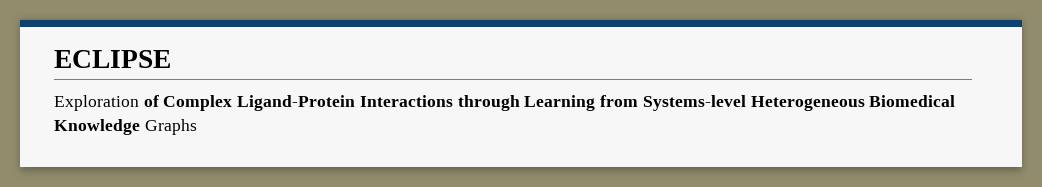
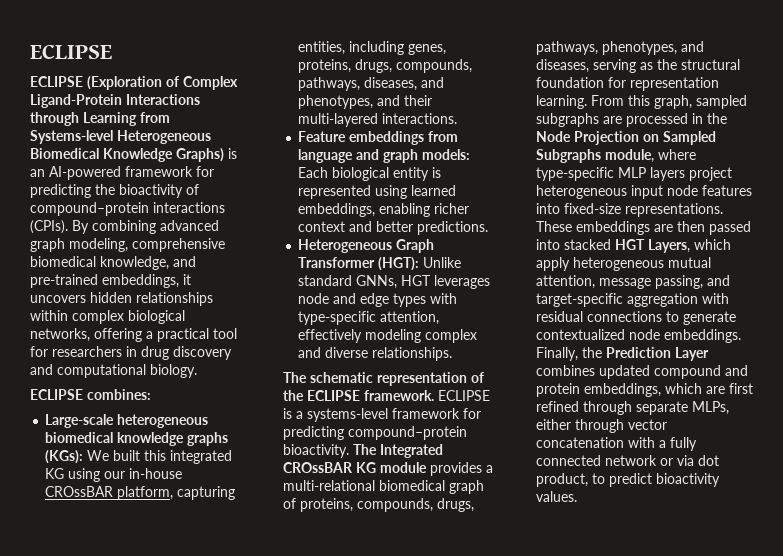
[54,95,139,111] Exploration -> [30,76,162,90] ECLIPSE (Exploration
[144,119,197,135] Graphs -> [176,148,237,162] [30,166,214,180] [30,184,199,198] [30,202,225,216] [30,220,219,234] [30,238,225,252] [30,256,196,270] [30,274,191,288] [30,292,213,306] [30,310,185,324] [30,328,237,342] [30,346,232,360] [30,364,197,378] [30,389,151,400] [45,414,209,428] [45,432,229,446] [45,450,233,464] [45,468,183,482] [45,486,236,500] [298,41,447,55] [298,59,473,73] [298,77,445,91] [298,95,433,109] [298,113,458,127] [298,131,459,145] [298,149,471,163] [298,167,442,181] [298,185,457,199] [298,203,470,217] [298,221,489,235] [298,239,435,253] [298,257,462,271] [298,275,491,289] [298,293,458,307] [298,311,440,325] [298,329,478,343] [298,347,453,361] [283,372,484,386] [283,390,490,401] [283,408,481,422] [283,426,467,440] [283,444,443,458] [283,462,493,476] [283,480,484,494] [283,498,474,512] [536,41,704,55] [536,59,740,73] [536,77,719,91] [536,95,747,109] [536,113,727,127] [536,131,716,145] [536,149,696,163] [536,167,732,181] [536,185,752,199] [536,203,723,217] [536,221,751,235] [536,239,731,253] [536,257,711,271] [536,275,730,289] [536,293,729,307] [536,311,736,325] [536,329,741,343] [536,347,709,361] [536,365,748,379] [536,383,753,397] [536,401,729,415] [536,419,667,433] [536,437,697,451] [536,455,719,466] [536,473,720,487] [536,491,577,502] Graphs) is an AI-powered framework for predicting the bioactivity of compound–protein interactions (CPIs). By combining advanced graph modeling, comprehensive biomedical knowledge, and pre-trained embeddings, it uncovers hidden relationships within complex biological networks, offering a practical tool for researchers in drug discovery and computational biology. // ECLIPSE combines: // Large-scale heterogeneous biomedical knowledge graphs (KGs): We built this integrated KG using our in-house CROssBAR platform, capturing entities, including genes, proteins, drugs, compounds, pathways, diseases, and phenotypes, and their multi-layered interactions. // Feature embeddings from language and graph models: Each biological entity is represented using learned embeddings, enabling richer context and better predictions. // Heterogeneous Graph Transformer (HGT): Unlike standard GNNs, HGT leverages node and edge types with type-specific attention, effectively modeling complex and diverse relationships. // The schematic representation of the ECLIPSE framework. ECLIPSE is a systems-level framework for predicting compound–protein bioactivity. The Integrated CROssBAR KG module provides a multi-relational biomedical graph of proteins, compounds, drugs, pathways, phenotypes, and diseases, serving as the structural foundation for representation learning. From this graph, sampled subgraphs are processed in the Node Projection on Sampled Subgraphs module, where type-specific MLP layers project heterogeneous input node features into fixed-size representations. These embeddings are then passed into stacked HGT Layers, which apply heterogeneous mutual attention, message passing, and target-specific aggregation with residual connections to generate contextualized node embeddings. Finally, the Prediction Layer combines updated compound and protein embeddings, which are first refined through separate MLPs, either through vector concatenation with a fully connected network or via dot product, to predict bioactivity values.

